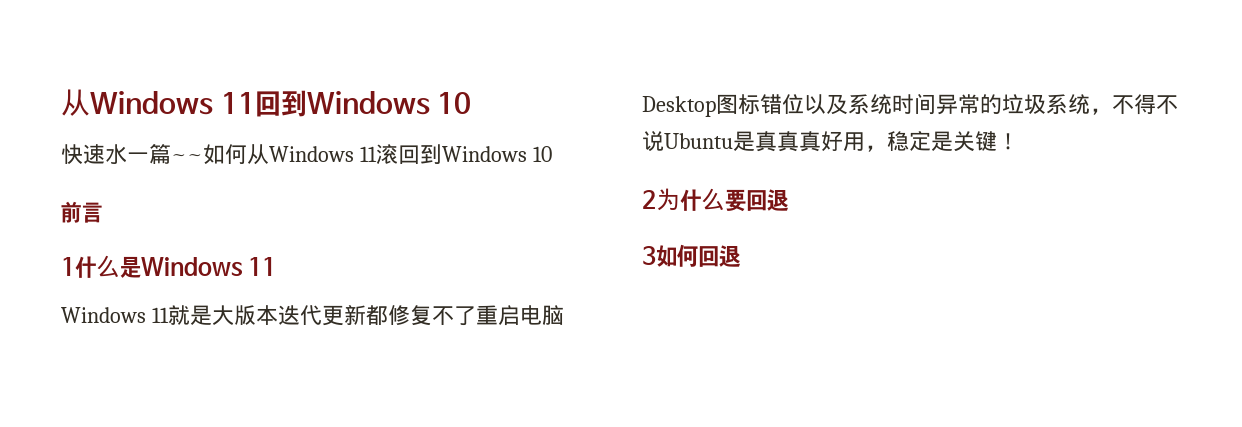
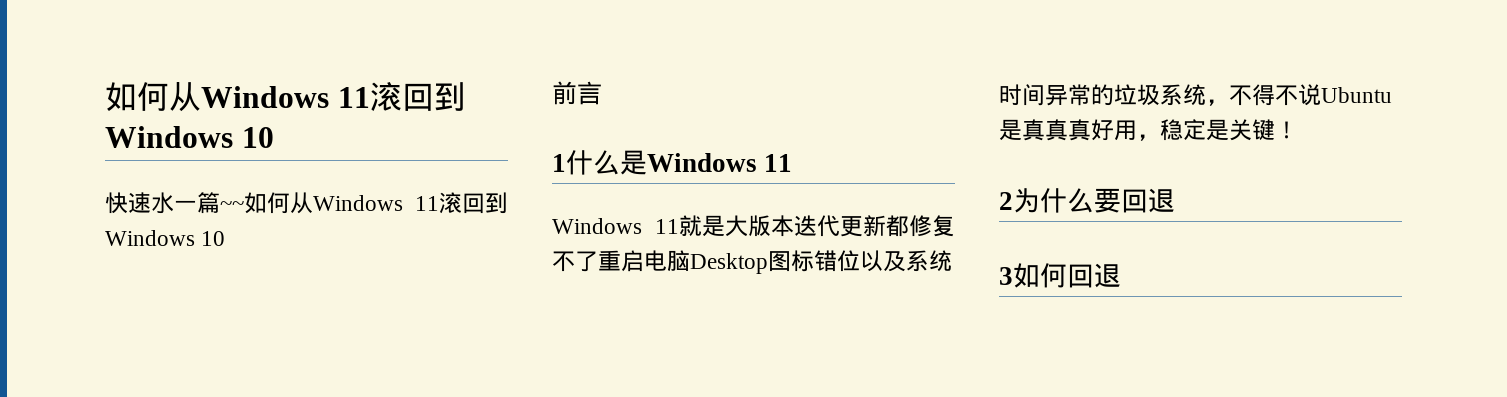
[61,89,255,116] 从Windows 11 -> [105,82,402,112] 如何从Windows 11滚

